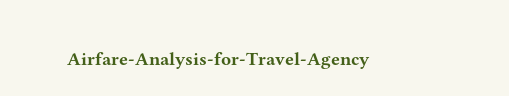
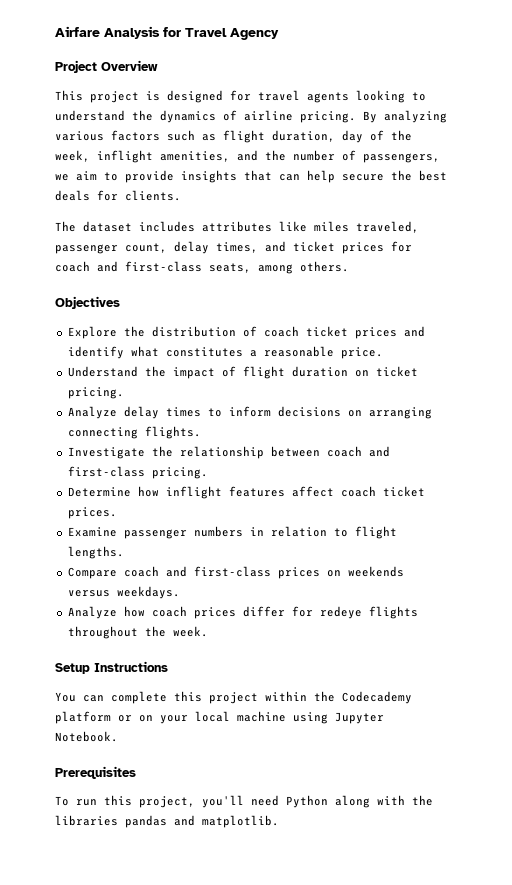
[67,52,370,69] Airfare-Analysis-for-Travel-Agency -> [55,26,279,40] [55,60,158,73] [55,90,426,103] [55,110,447,123] [55,130,412,143] [55,150,440,163] [55,170,447,183] [55,190,181,201] [55,221,419,233] [55,241,412,254] [55,261,349,274] [55,296,120,309] [67,326,425,339] [67,346,383,359] [67,366,418,379] [67,387,124,399] [67,406,432,419] [67,426,201,439] [67,446,390,459] [67,466,208,479] [67,486,425,499] [67,507,117,519] [67,526,397,539] [67,546,124,559] [67,566,404,579] [67,586,180,599] [67,606,418,619] [67,626,208,639] [55,661,168,674] [55,691,412,704] [55,711,384,724] [55,731,118,742] [55,766,136,779] [55,795,433,808] [55,815,279,828] Airfare Analysis for Travel Agency // Project Overview // This project is designed for travel agents looking to understand the dynamics of airline pricing. By analyzing various factors such as flight duration, day of the week, inflight amenities, and the number of passengers, we aim to provide insights that can help secure the best deals for clients. // The dataset includes attributes like miles traveled, passenger count, delay times, and ticket prices for coach and first-class seats, among others. // Objectives // Explore the distribution of coach ticket prices and identify what constitutes a reasonable price. // Understand the impact of flight duration on ticket pricing. // Analyze delay times to inform decisions on arranging connecting flights. // Investigate the relationship between coach and first-class pricing. // Determine how inflight features affect coach ticket prices. // Examine passenger numbers in relation to flight lengths. // Compare coach and first-class prices on weekends versus weekdays. // Analyze how coach prices differ for redeye flights throughout the week. // Setup Instructions // You can complete this project within the Codecademy platform or on your local machine using Jupyter Notebook. // Prerequisites // To run this project, you'll need Python along with the libraries pandas and matplotlib.

